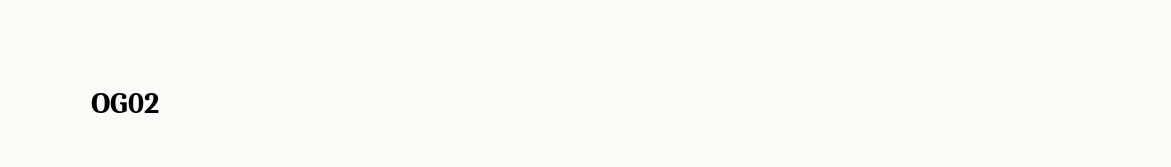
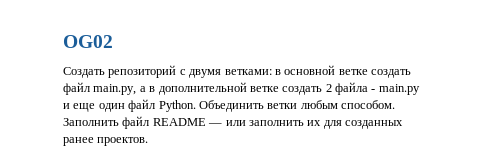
(159, 103) none -> [63,65,411,78] [63,82,420,95] [63,99,395,112] [63,116,403,129] [63,137,149,146] // Создать репозиторий с двумя ветками: в основной ветке создать файл main.py, а в дополнительной ветке создать 2 файла - main.py и еще один файл Python. Объединить ветки любым способом. Заполнить файл README — или заполнить их для созданных ранее проектов.

